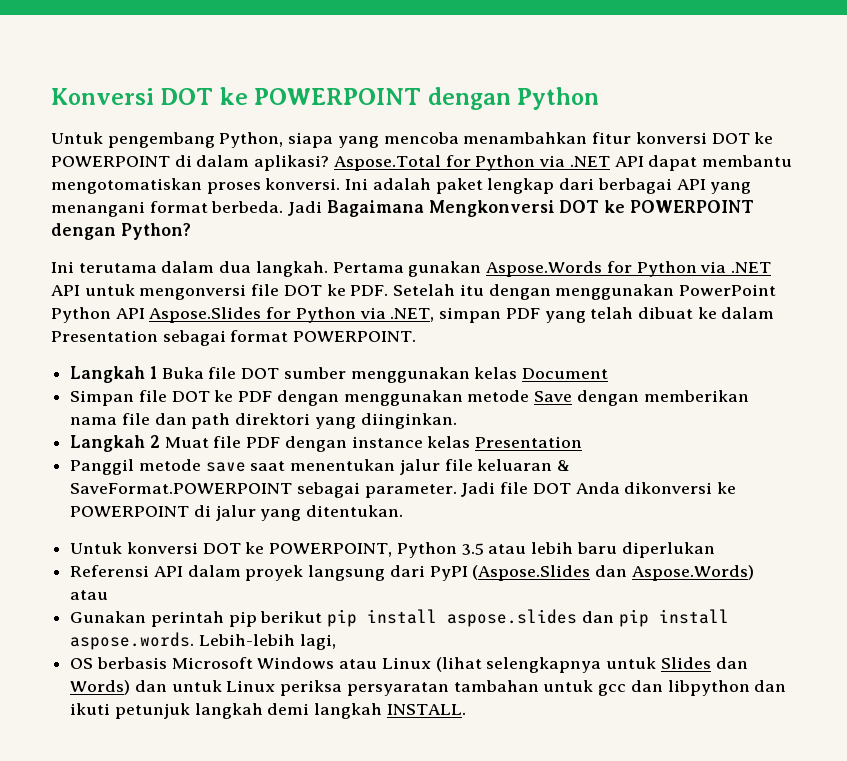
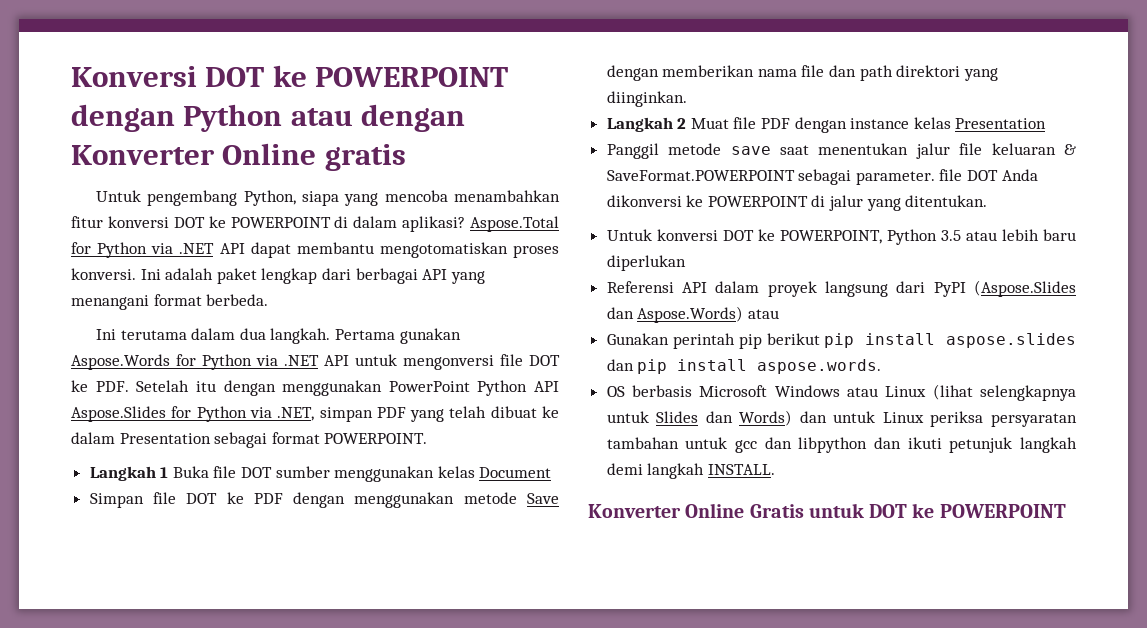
(600, 98) none -> [290,104,466,132] [71,143,406,171] atau dengan Konverter Online gratis
[288,200,754,217] [51,223,191,240] Jadi Bagaimana Mengkonversi DOT ke POWERPOINT dengan Python? -> (269, 300) none
[461,482,496,497] Jadi -> (935, 178) none
[198,634,336,650] Lebih-lebih lagi, -> (882, 366) none
(466, 709) none -> [588,503,1066,518] // Konverter Online Gratis untuk DOT ke POWERPOINT

